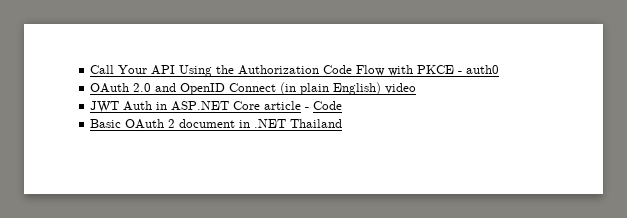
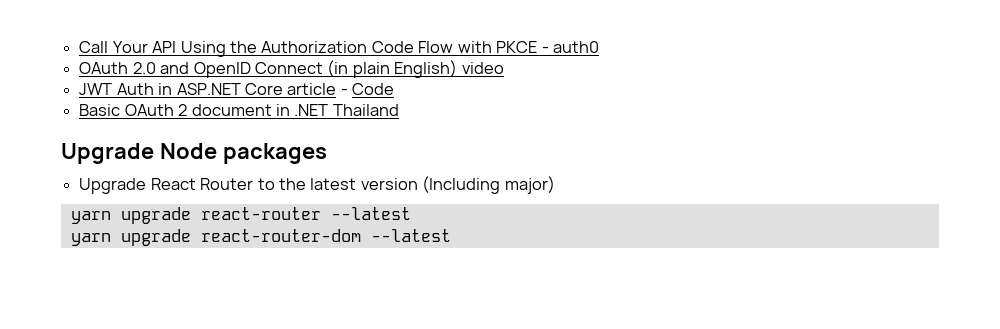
(343, 123) none -> [61,143,327,164] [79,176,555,194] [70,207,411,224] [70,229,451,246] // Upgrade Node packages // Upgrade React Router to the latest version (Including major) // yarn upgrade react-router --latest // yarn upgrade react-router-dom --latest

